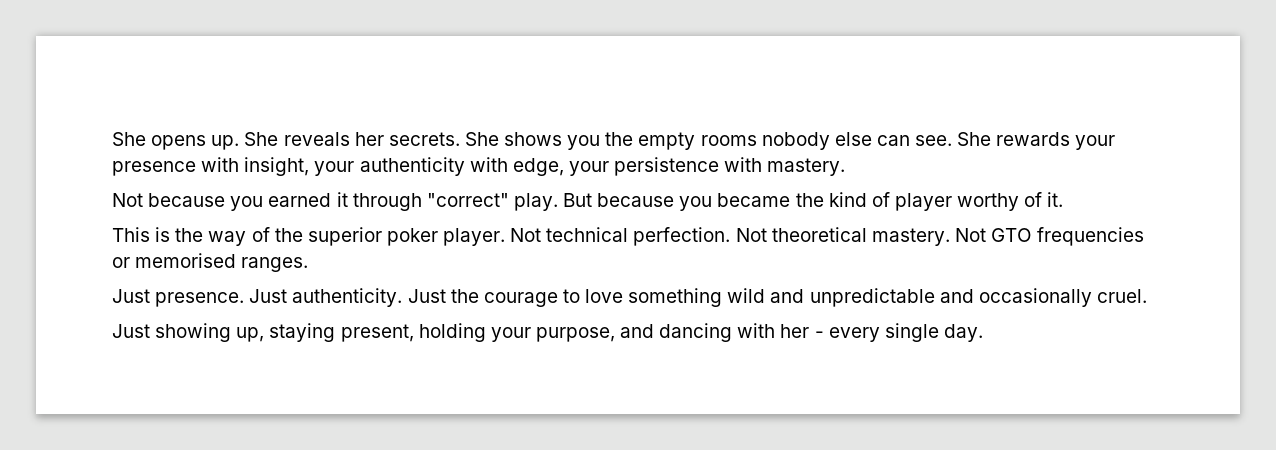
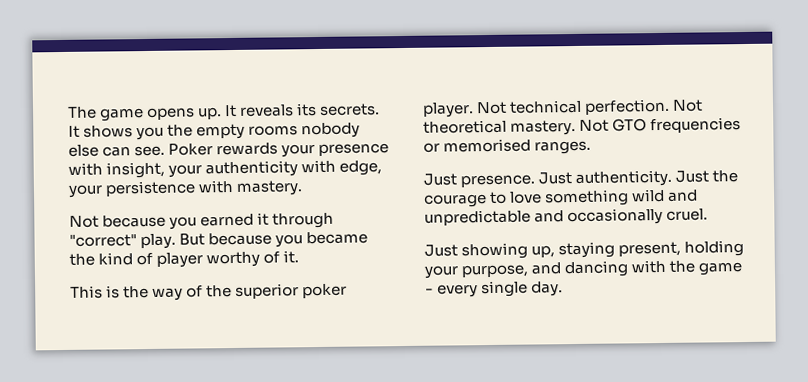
[112,132,499,150] She opens up. She reveals her secrets. She -> [67,103,381,122] [68,125,80,138] The game opens up. It reveals its secrets. It
[957,132,992,146] She -> [168,143,214,156] Poker
[780,324,810,338] her -> [669,260,744,276] the game

